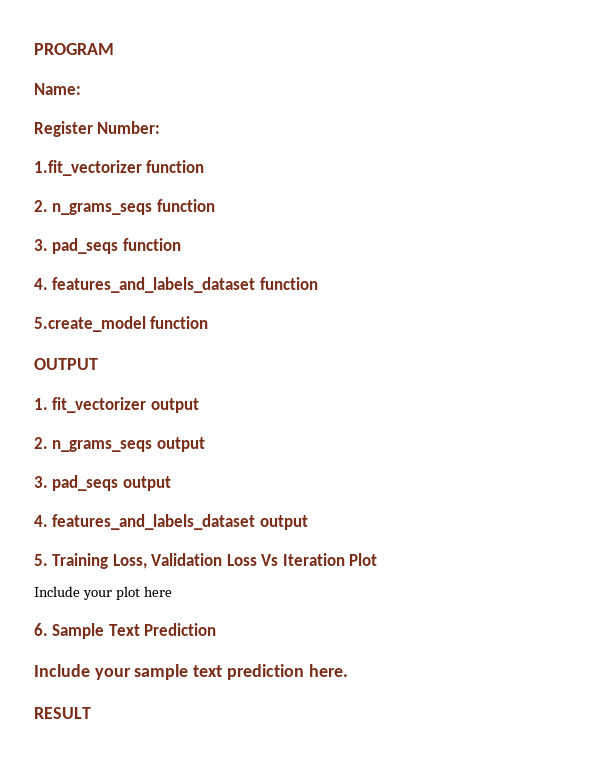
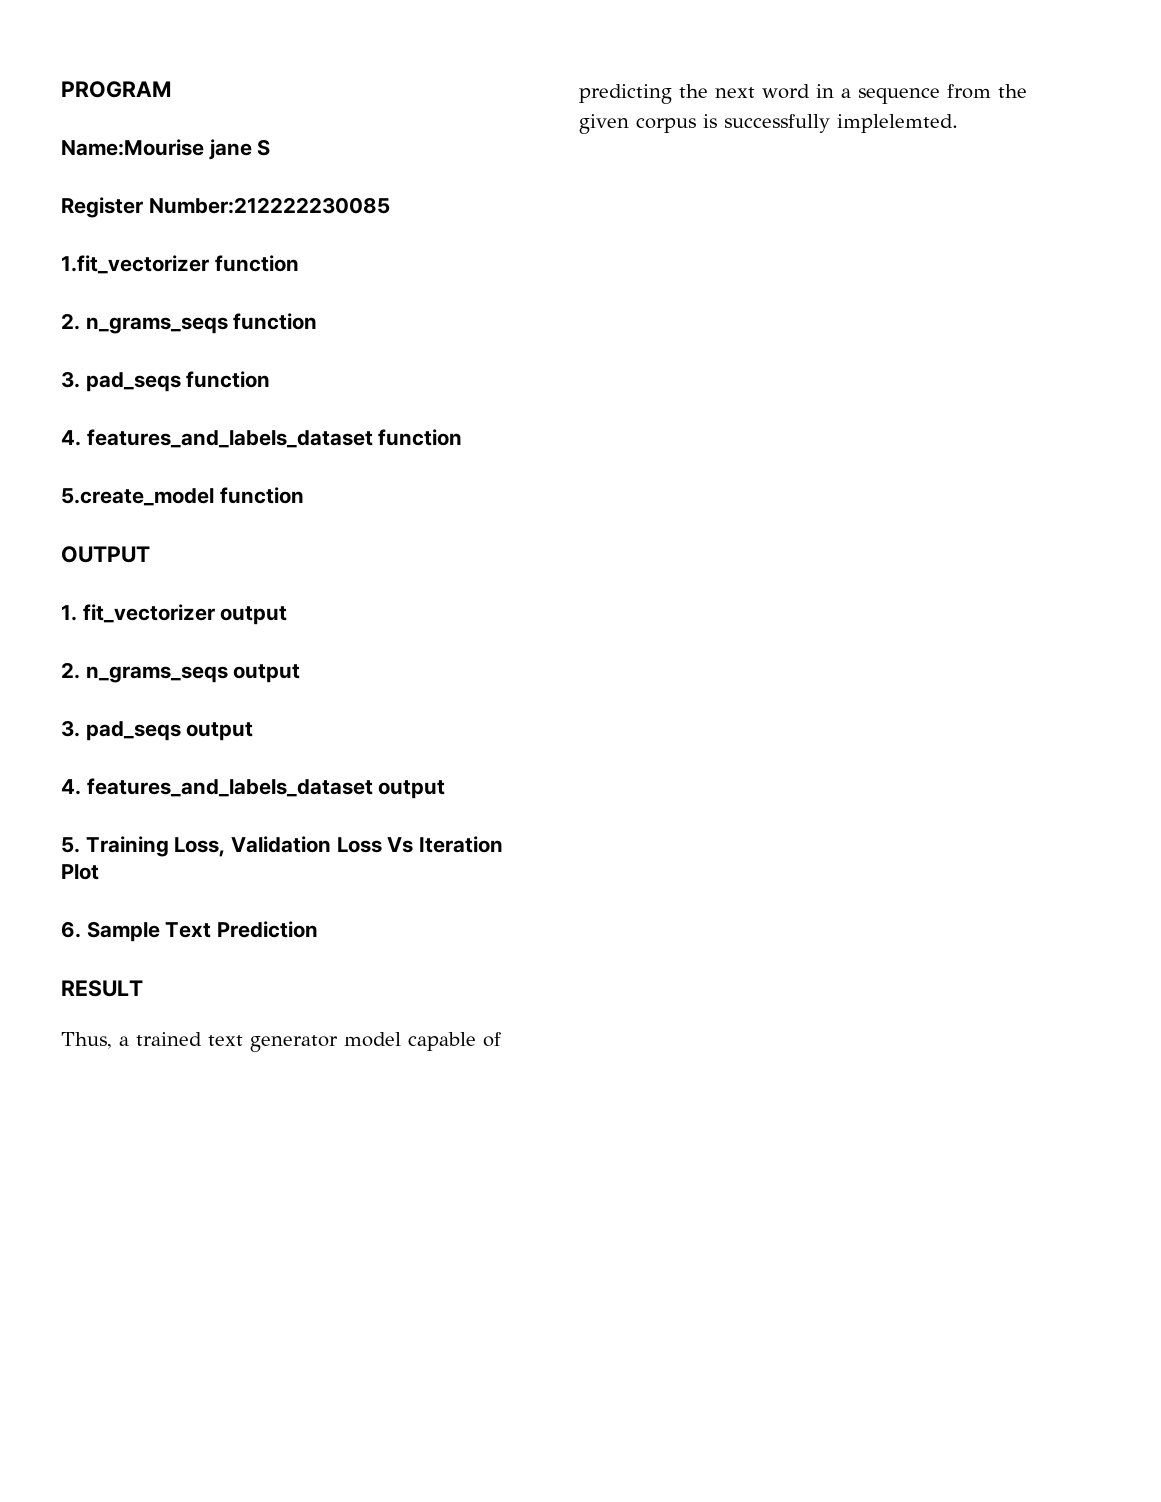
[34,83,81,95] Name: -> [61,139,271,160] Name:Mourise jane S
[97,121,161,134] Number: -> [148,197,390,214] Number:212222230085
[34,586,172,600] // Include your plot here -> (99, 872) none
[34,664,348,680] [34,707,91,719] Include your sample text prediction here. // RESULT -> [61,980,143,997] [61,1032,501,1052] [579,84,1027,104] [579,114,958,134] RESULT // Thus, a trained text generator model capable of predicting the next word in a sequence from the given corpus is successfully implelemted.

